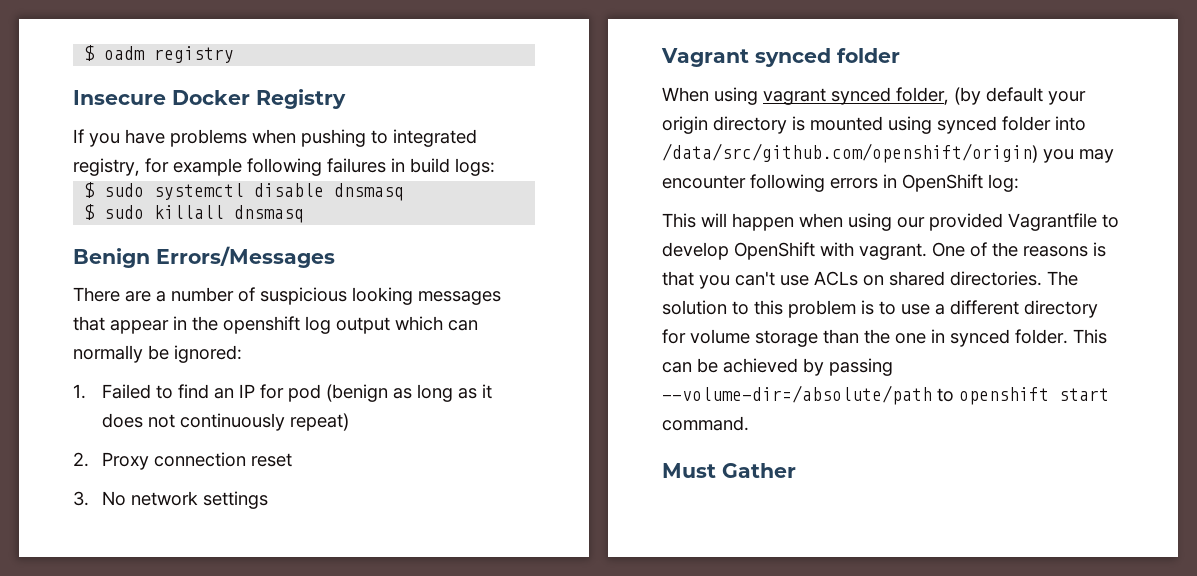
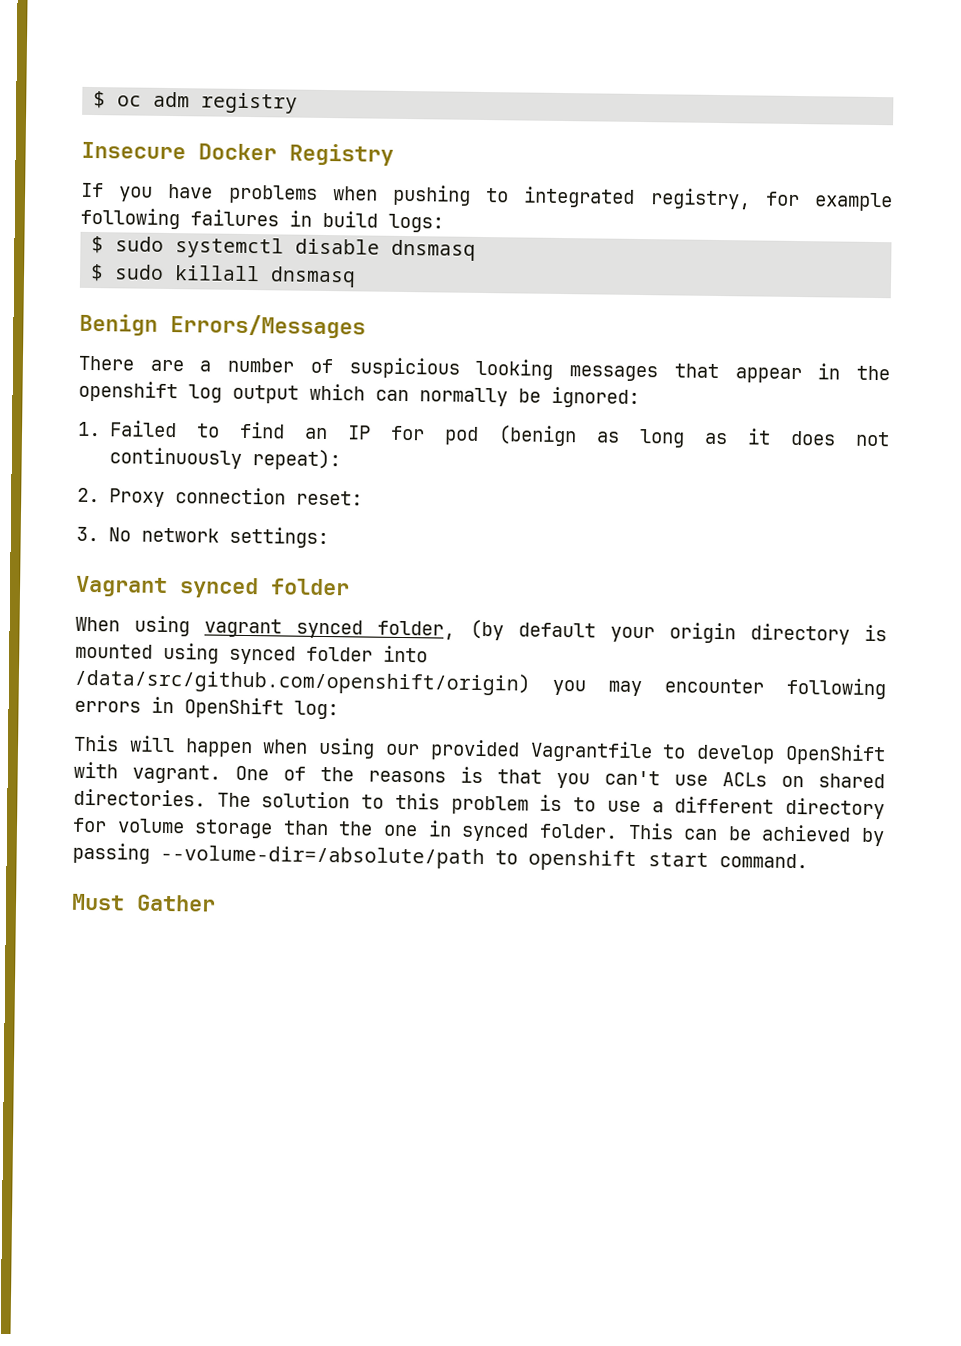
[84,45,146,61] $ oadm -> [93,91,191,109] $ oc adm
[290,413,350,431] repeat) -> [251,449,341,471] repeat):
[251,453,293,467] reset -> [295,490,363,506] reset:
[203,491,269,509] settings -> [228,526,329,549] settings:

